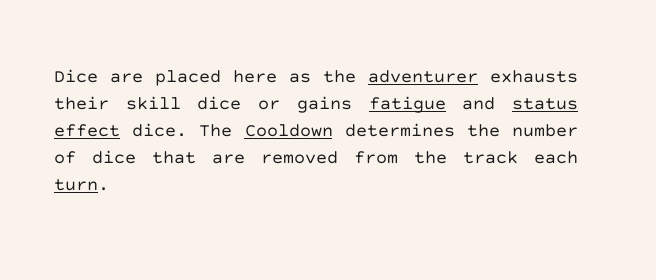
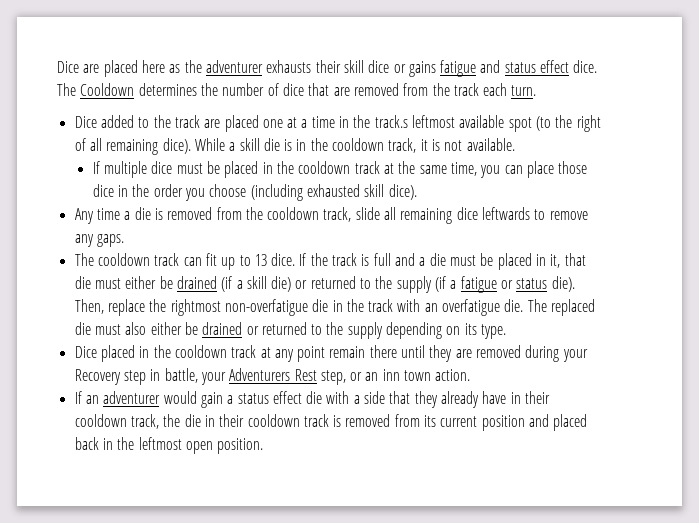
(109, 185) none -> [74,115,601,132] [74,138,515,155] [92,161,588,178] [92,184,417,201] [74,207,588,224] [74,234,124,247] [74,253,586,270] [74,276,575,293] [74,299,596,316] [74,322,507,339] [74,345,588,362] [74,368,471,385] [74,391,551,408] [74,414,588,431] [74,437,264,454] // Dice added to the track are placed one at a time in the track.s leftmost available spot (to the right of all remaining dice). While a skill die is in the cooldown track, it is not available. // If multiple dice must be placed in the cooldown track at the same time, you can place those dice in the order you choose (including exhausted skill dice). // Any time a die is removed from the cooldown track, slide all remaining dice leftwards to remove any gaps. // The cooldown track can fit up to 13 dice. If the track is full and a die must be placed in it, that die must either be drained (if a skill die) or returned to the supply (if a fatigue or status die). Then, replace the rightmost non-overfatigue die in the track with an overfatigue die. The replaced die must also either be drained or returned to the supply depending on its type. // Dice placed in the cooldown track at any point remain there until they are removed during your Recovery step in battle, your Adventurers Rest step, or an inn town action. // If an adventurer would gain a status effect die with a side that they already have in their cooldown track, the die in their cooldown track is removed from its current position and placed back in the leftmost open position.

